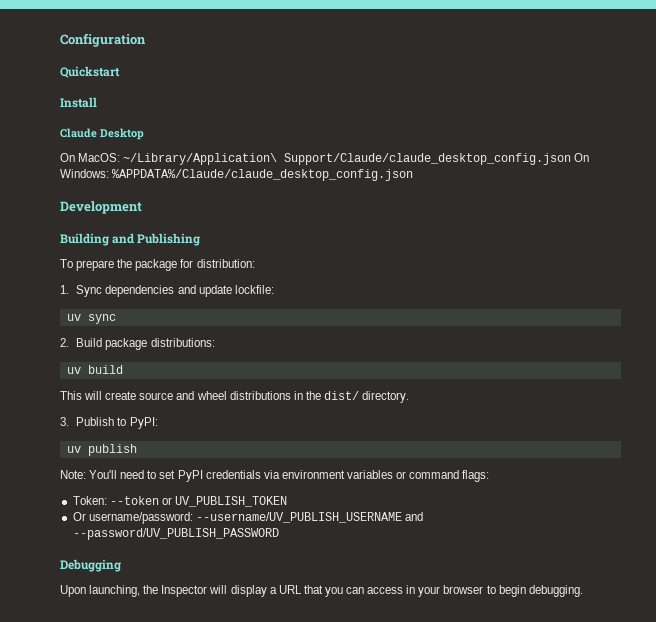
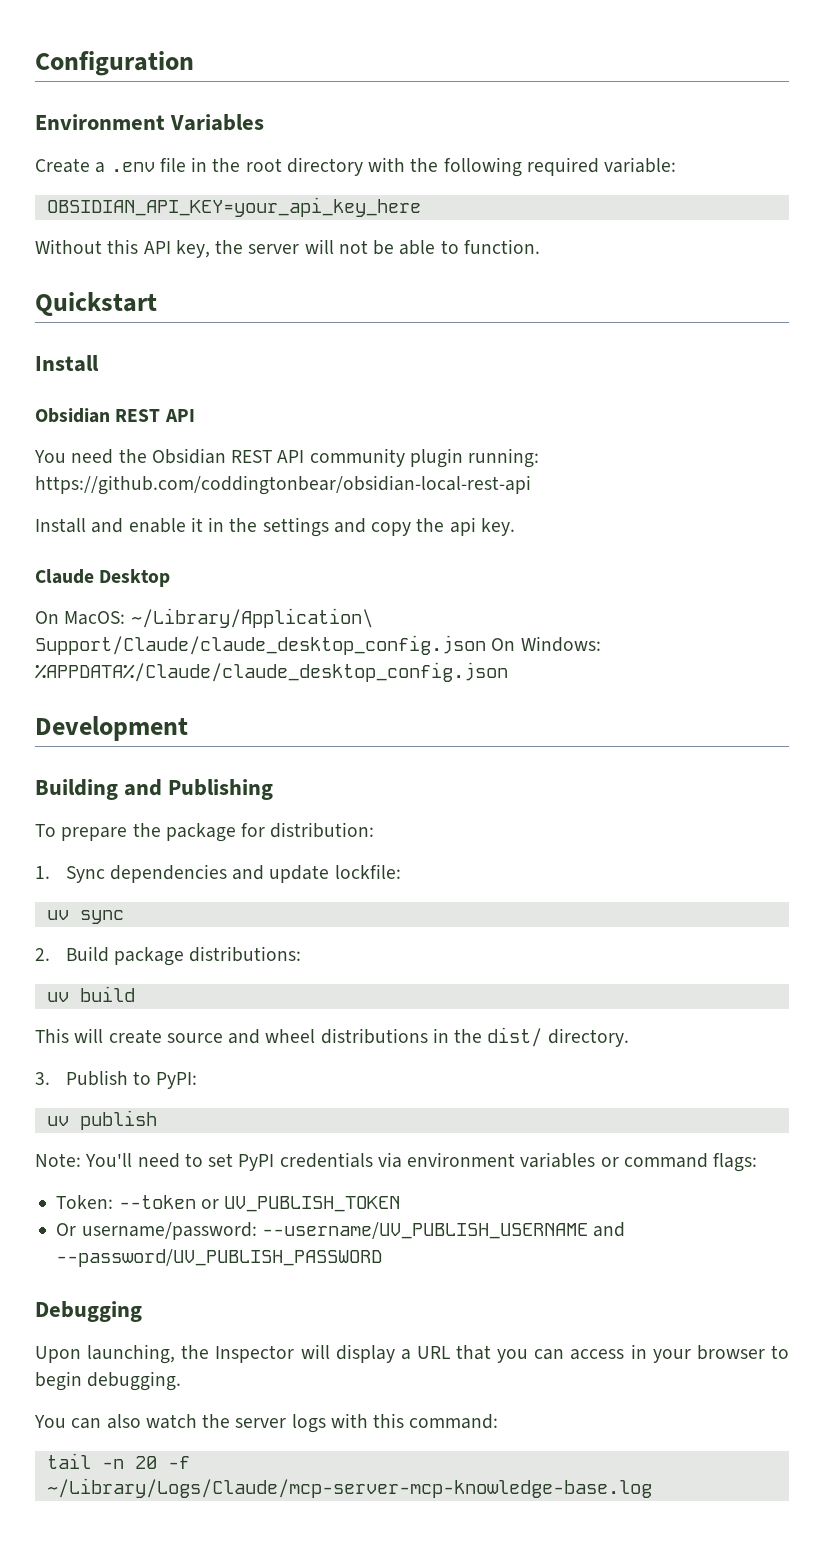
[60,66,120,78] [60,97,97,108] Quickstart // Install -> [35,114,265,131] [35,157,677,177] [46,197,421,217] [35,239,540,258] [35,292,157,316] [35,355,99,372] [35,408,195,423] [34,448,540,468] [35,475,531,495] [35,517,515,537] Environment Variables // Create a .env file in the root directory with the following required variable: // OBSIDIAN_API_KEY=your_api_key_here // Without this API key, the server will not be able to function. // Quickstart // Install // Obsidian REST API // You need the Obsidian REST API community plugin running: https://github.com/coddingtonbear/obsidian-local-rest-api // Install and enable it in the settings and copy the api key.
(583, 591) none -> [34,1413,499,1433] [46,1453,190,1469] [46,1478,652,1498] // You can also watch the server logs with this command: // tail -n 20 -f ~/Library/Logs/Claude/mcp-server-mcp-knowledge-base.log

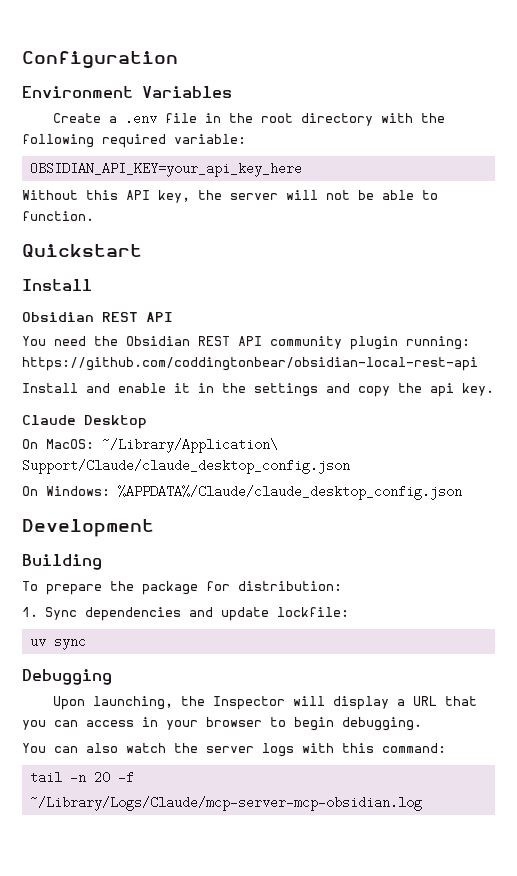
(486, 645) none -> (350, 466) //
[124,779,274,800] and Publishing -> (102, 562) none
[35,946,302,966] [46,986,135,1002] [35,1027,629,1047] [35,1070,198,1089] [46,1110,157,1130] [35,1152,758,1172] [56,1195,401,1212] [56,1222,626,1240] [56,1249,383,1267] // 2. Build package distributions: // uv build // This will create source and wheel distributions in the dist/ directory. // 3. Publish to PyPI: // uv publish // Note: You'll need to set PyPI credentials via environment variables or command flags: // Token: --token or UV_PUBLISH_TOKEN // Or username/password: --username/UV_PUBLISH_USERNAME and --password/UV_PUBLISH_PASSWORD -> (86, 642) none
[46,1478,652,1498] ~/Library/Logs/Claude/mcp-server-mcp-knowledge-base.log -> [29,796,422,811] ~/Library/Logs/Claude/mcp-server-mcp-obsidian.log

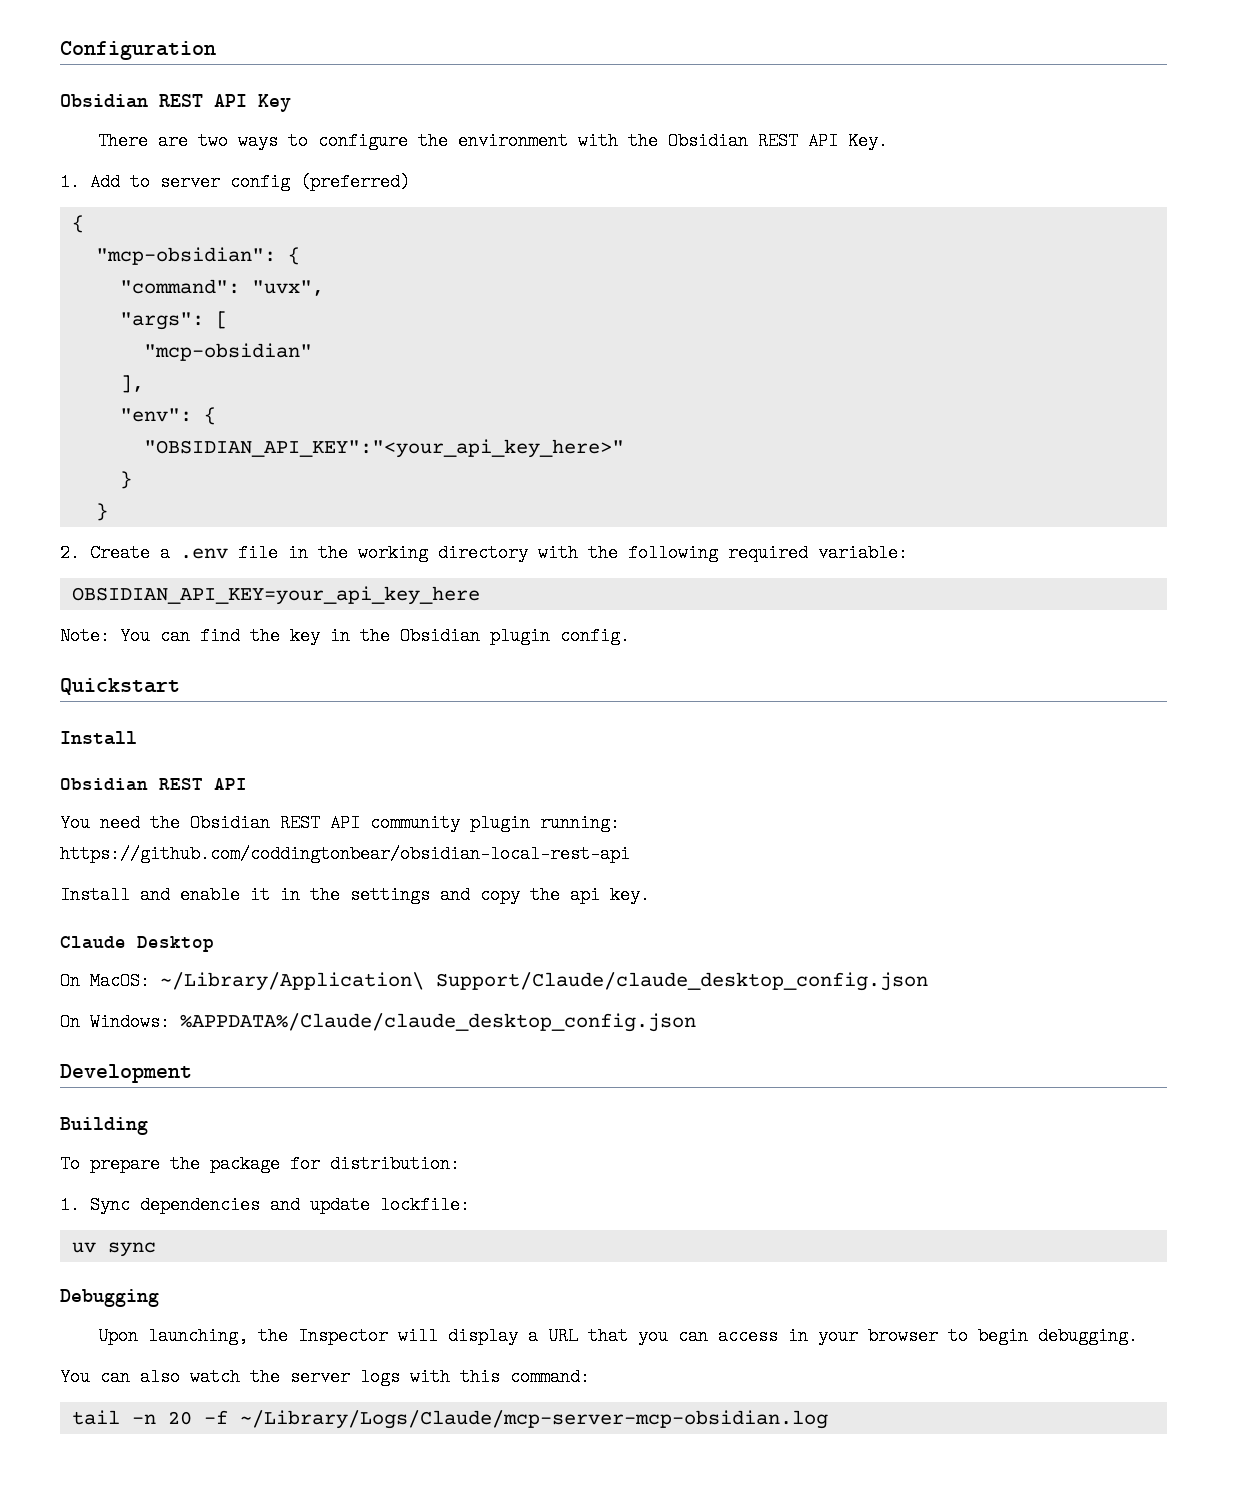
[22,86,232,98] Environment Variables // -> [60,94,291,112] [97,132,888,150] [60,173,410,191] [71,215,84,233] [95,247,300,265] [119,279,324,296] [119,311,228,330] [143,343,312,361] [119,375,144,393] [119,407,216,425] [143,439,624,458] [119,471,132,489] [95,503,108,521] [60,544,80,562] Obsidian REST API Key // There are two ways to configure the environment with the Obsidian REST API Key. // 1. Add to server config (preferred) // { // "mcp-obsidian": { // "command": "uvx", // "args": [ // "mcp-obsidian" // ], // "env": { // "OBSIDIAN_API_KEY":"<your_api_key_here>" // } // } // 2.
[261,113,294,123] root -> [357,544,428,562] working
[22,190,438,203] [22,211,94,221] Without this API key, the server will not be able to function. -> [60,627,630,645] Note: You can find the key in the Obsidian plugin config.

